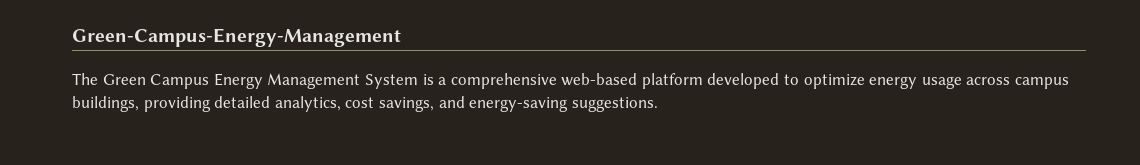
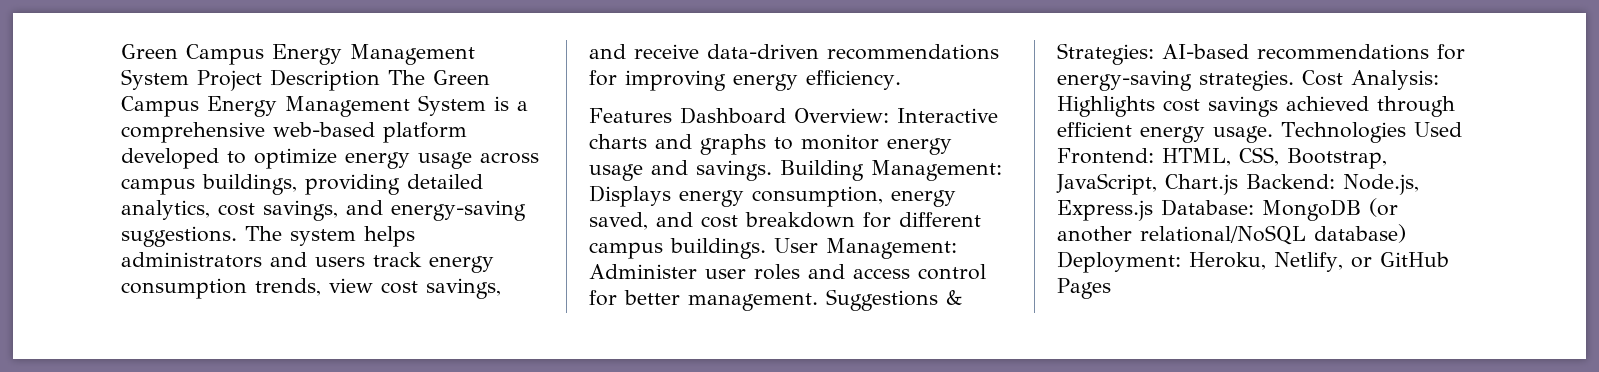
[72,28,401,47] Green-Campus-Energy-Management // -> [121,44,475,65] [121,69,380,91] Green Campus Energy Management System Project Description
(658, 104) none -> [245,226,415,247] [121,252,494,273] [121,278,501,299] [589,44,999,60] [589,70,901,91] [589,107,998,124] [589,134,952,155] [589,160,1002,181] [589,185,956,207] [589,212,981,230] [589,238,957,259] [589,264,986,280] [589,289,962,311] [1057,43,1465,65] [1057,70,1439,91] [1057,96,1455,117] [1057,122,1462,143] [1057,147,1387,169] [1056,173,1419,195] [1057,198,1398,221] [1057,224,1406,245] [1057,251,1449,273] [1057,278,1111,299] The system helps administrators and users track energy consumption trends, view cost savings, and receive data-driven recommendations for improving energy efficiency. // Features Dashboard Overview: Interactive charts and graphs to monitor energy usage and savings. Building Management: Displays energy consumption, energy saved, and cost breakdown for different campus buildings. User Management: Administer user roles and access control for better management. Suggestions & Strategies: AI-based recommendations for energy-saving strategies. Cost Analysis: Highlights cost savings achieved through efficient energy usage. Technologies Used Frontend: HTML, CSS, Bootstrap, JavaScript, Chart.js Backend: Node.js, Express.js Database: MongoDB (or another relational/NoSQL database) Deployment: Heroku, Netlify, or GitHub Pages

